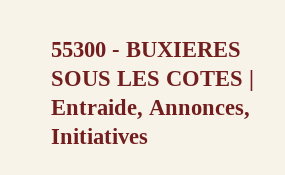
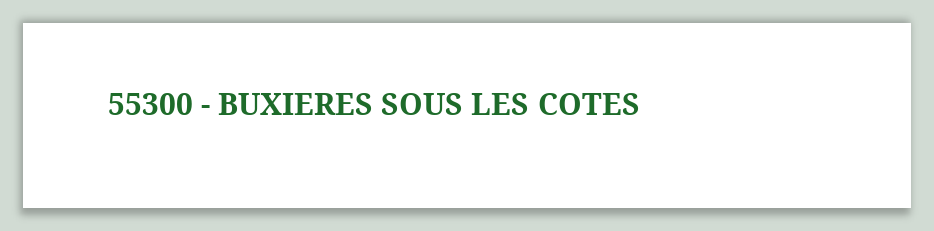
[249,70,255,91] [51,99,251,120] [51,128,148,144] | Entraide, Annonces, Initiatives -> (640, 104) none

